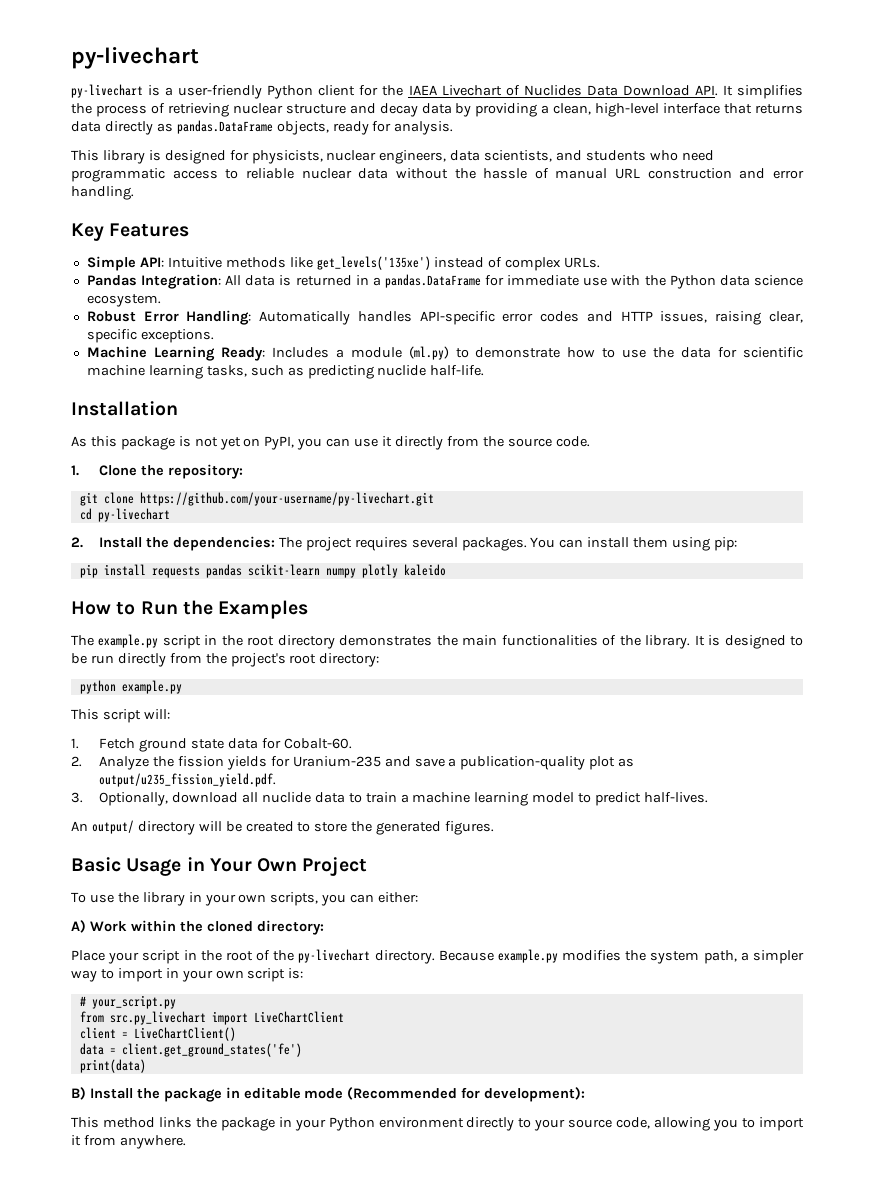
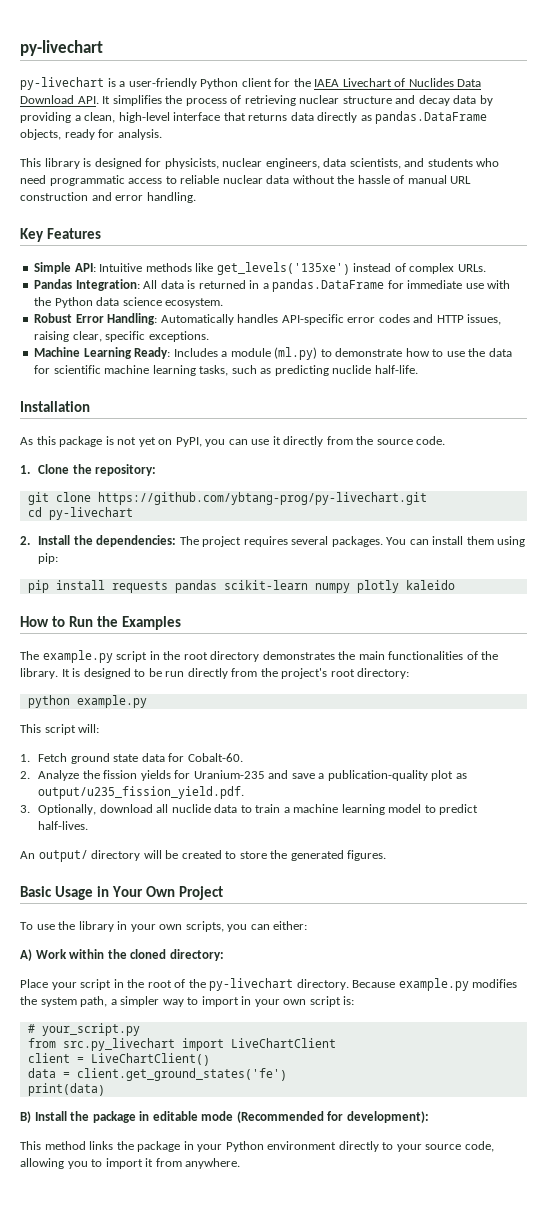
[139,492,434,506] https://github.com/your-username/py-livechart.git -> [97,492,427,505] https://github.com/ybtang-prog/py-livechart.git

